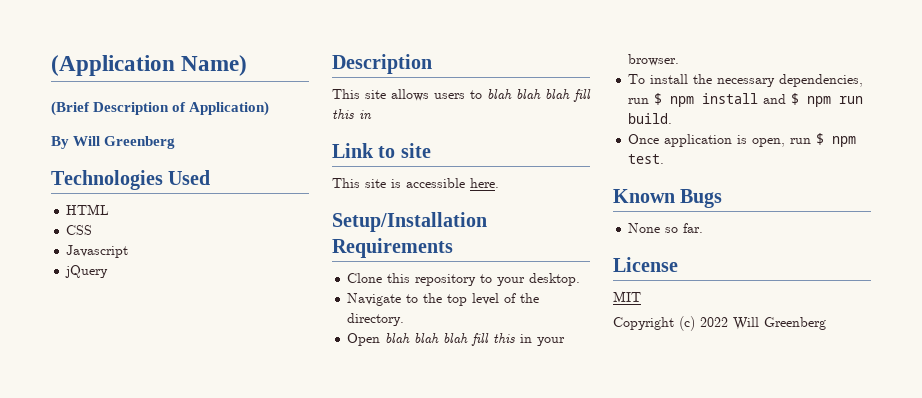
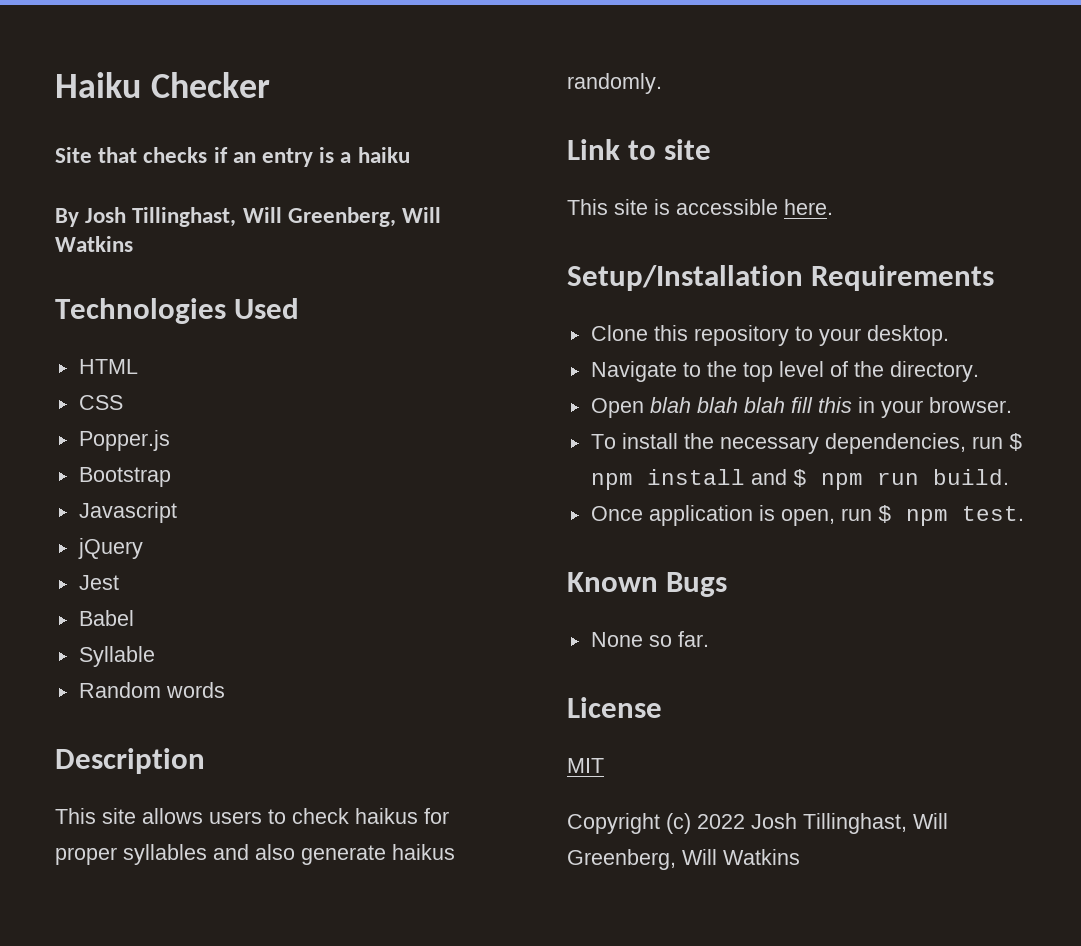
[51,55,248,76] [51,101,270,116] [51,136,176,149] (Application Name) // (Brief Description of Application) // By Will Greenberg -> [55,72,270,98] [55,147,410,167] [55,207,442,227] [55,236,133,252] Haiku Checker // Site that checks if an entry is a haiku // By Josh Tillinghast, Will Greenberg, Will Watkins
(93, 230) none -> [78,430,170,451] [78,467,171,487] // Popper.js // Bootstrap
(109, 271) none -> [78,575,119,590] [78,610,134,626] [78,646,155,667] [78,682,225,698] // Jest // Babel // Syllable // Random words
[487,89,591,102] [332,109,372,120] blah blah blah fill this in -> [292,808,449,824] [55,844,455,865] [567,73,662,94] check haikus for proper syllables and also generate haikus randomly.
[733,317,826,330] Will Greenberg -> [751,813,948,834] [567,849,800,870] Josh Tillinghast, Will Greenberg, Will Watkins

